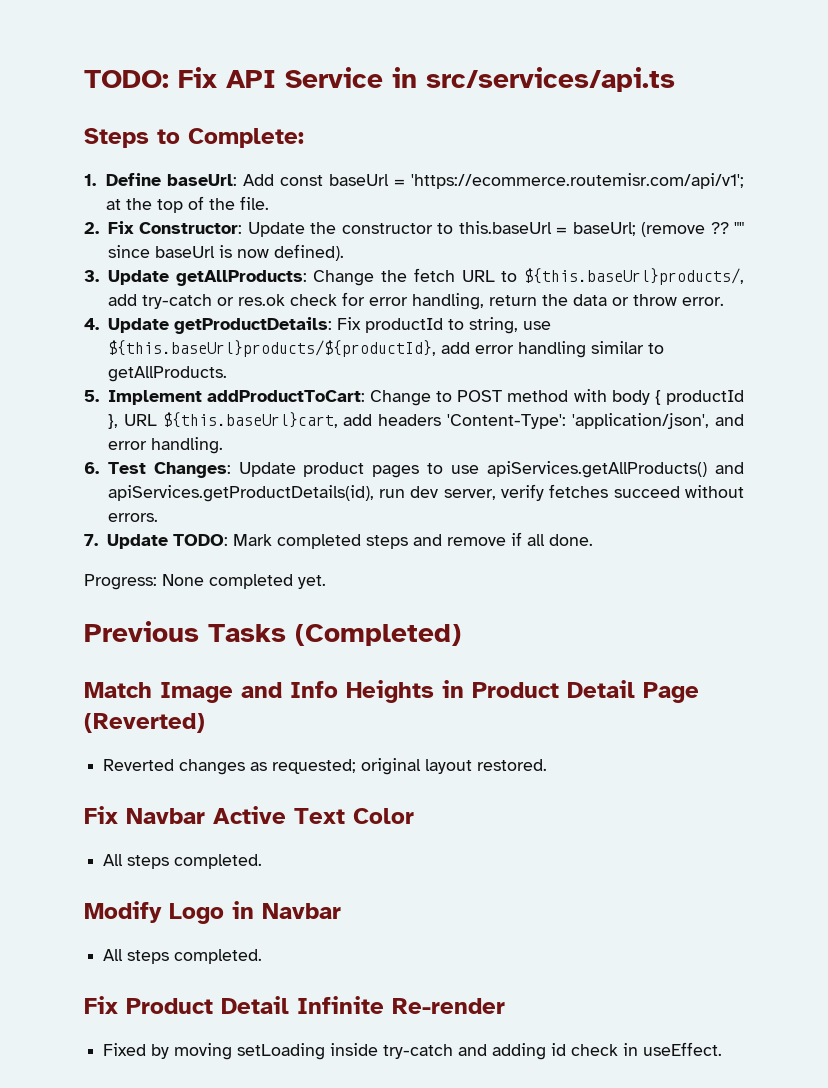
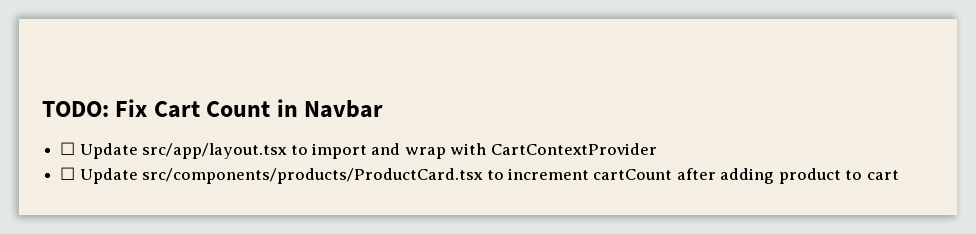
[226,67,675,92] [84,128,304,148] [84,173,745,189] [105,196,269,213] [84,221,745,237] [107,244,344,261] [84,268,744,286] [107,292,724,310] [84,317,551,334] [107,340,664,358] [107,366,227,382] [84,389,745,406] [107,412,744,429] [107,437,223,454] [84,461,744,478] [107,484,744,502] [107,513,158,522] [84,532,593,549] [84,574,326,590] [84,621,461,646] [84,680,699,703] [84,713,205,733] [103,758,548,775] [84,806,414,824] [103,854,263,869] [84,901,341,924] [103,949,263,964] [84,996,505,1014] [103,1042,723,1060] API Service in src/services/api.ts // Steps to Complete: // 1. Define baseUrl: Add const baseUrl = 'https://ecommerce.routemisr.com/api/v1'; at the top of the file. // 2. Fix Constructor: Update the constructor to this.baseUrl = baseUrl; (remove ?? "" since baseUrl is now defined). // 3. Update getAllProducts: Change the fetch URL to ${this.baseUrl}products/, add try-catch or res.ok check for error handling, return the data or throw error. // 4. Update getProductDetails: Fix productId to string, use ${this.baseUrl}products/${productId}, add error handling similar to getAllProducts. // 5. Implement addProductToCart: Change to POST method with body { productId }, URL ${this.baseUrl}cart, add headers 'Content-Type': 'application/json', and error handling. // 6. Test Changes: Update product pages to use apiServices.getAllProducts() and apiServices.getProductDetails(id), run dev server, verify fetches succeed without errors. // 7. Update TODO: Mark completed steps and remove if all done. // Progress: None completed yet. // Previous Tasks (Completed) // Match Image and Info Heights in Product Detail Page (Reverted) // Reverted changes as requested; original layout restored. // Fix Navbar Active Text Color // All steps completed. // Modify Logo in Navbar // All steps completed. // Fix Product Detail Infinite Re-render // Fixed by moving setLoading inside try-catch and adding id check in useEffect. -> [153,99,384,118] [60,142,657,159] [60,167,899,184] Cart Count in Navbar // ☐ Update src/app/layout.tsx to import and wrap with CartContextProvider // ☐ Update src/components/products/ProductCard.tsx to increment cartCount after adding product to cart

